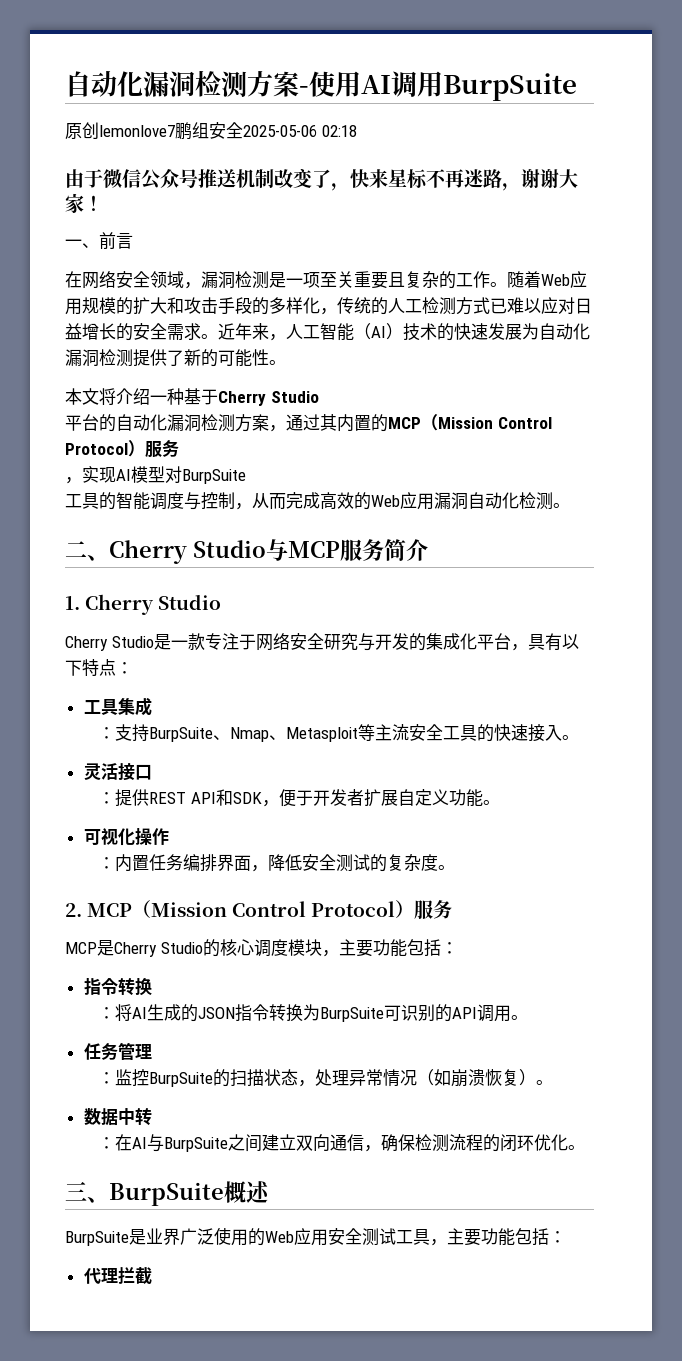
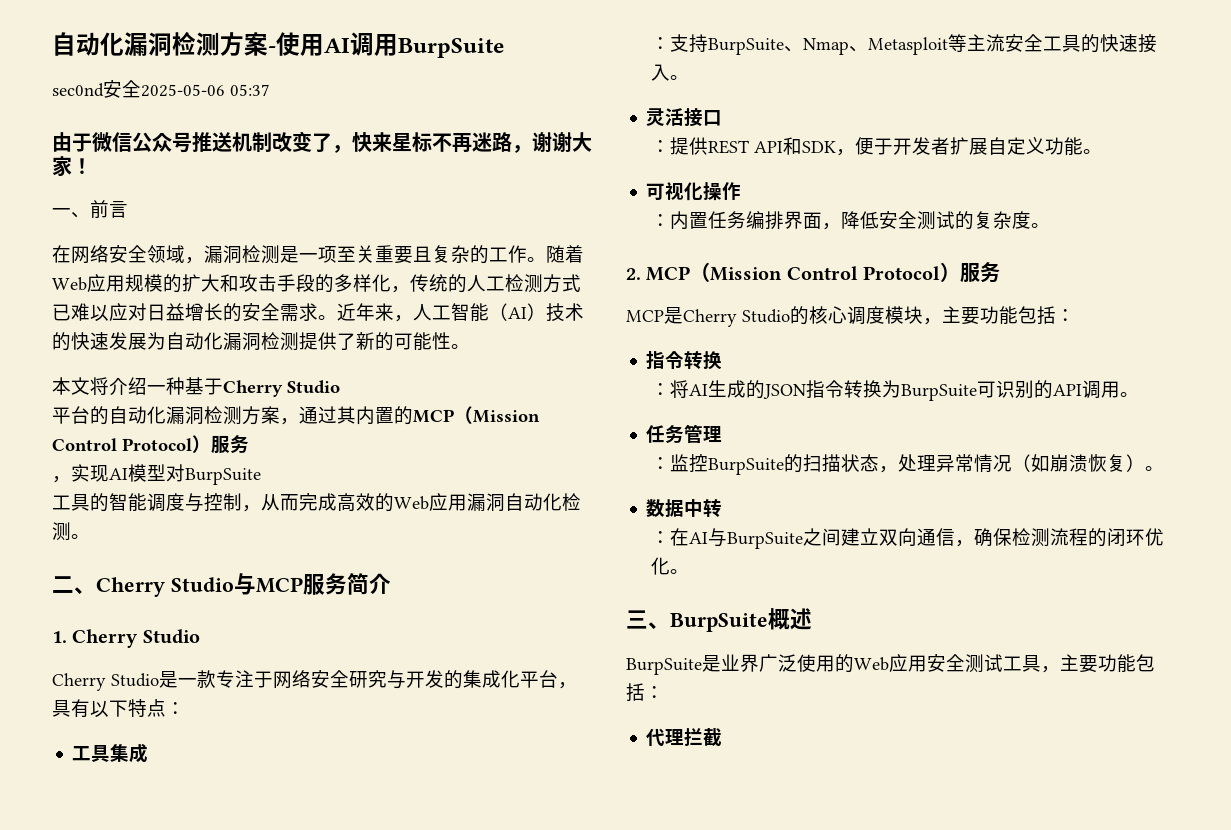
[65,122,209,140] 原创lemonlove7鹏组 -> [52,83,104,97] sec0nd
[321,125,357,137] 02:18 -> [230,84,270,96] 05:37

